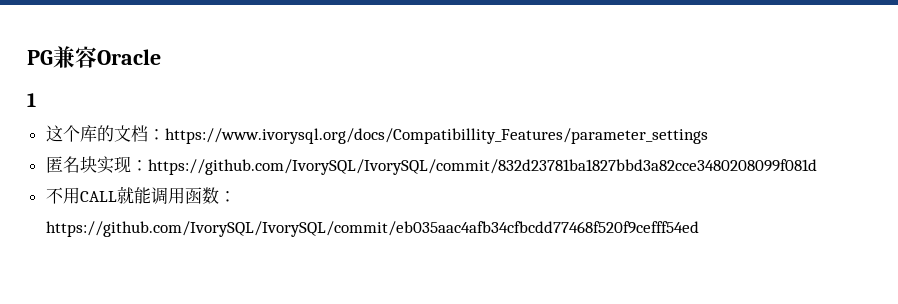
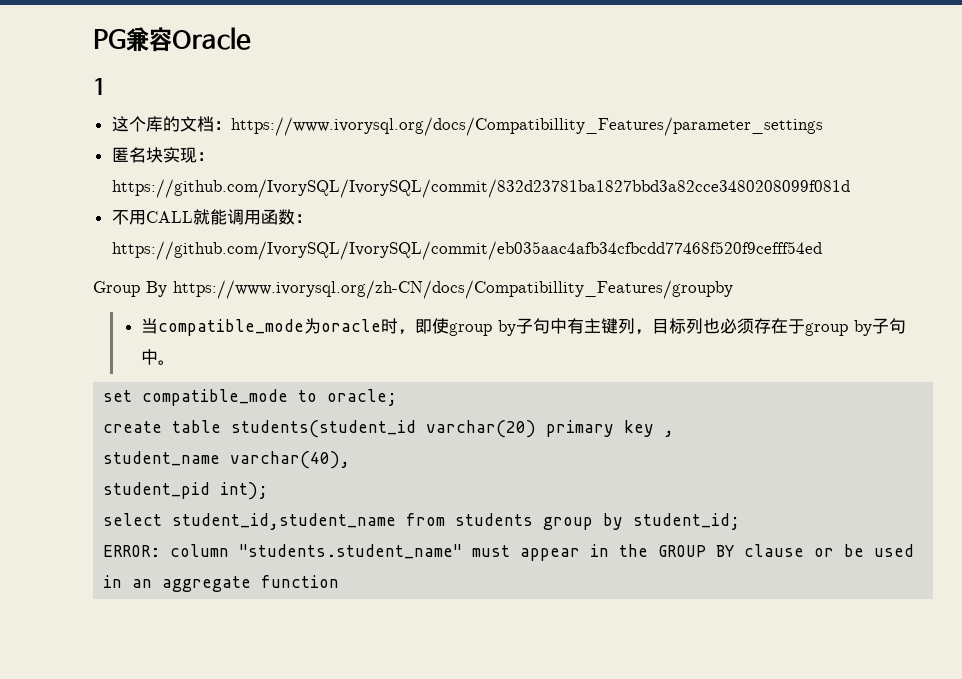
(699, 229) none -> [93,280,733,299] [140,318,906,336] [140,349,175,365] [103,389,398,406] [103,420,675,438] [103,451,351,469] [103,482,269,500] [103,513,741,530] [103,544,915,561] [103,575,340,592] // Group By https://www.ivorysql.org/zh-CN/docs/Compatibillity_Features/groupby // 当compatible_mode为oracle时，即使group by子句中有主键列，目标列也必须存在于group by子句中。 // set compatible_mode to oracle; // create table students(student_id varchar(20) primary key , // student_name varchar(40), // student_pid int); // select student_id,student_name from students group by student_id; // ERROR: column "students.student_name" must appear in the GROUP BY clause or be used in an aggregate function

